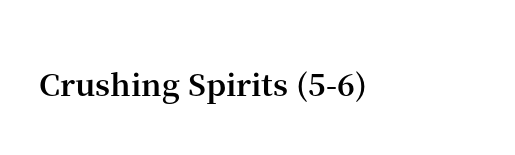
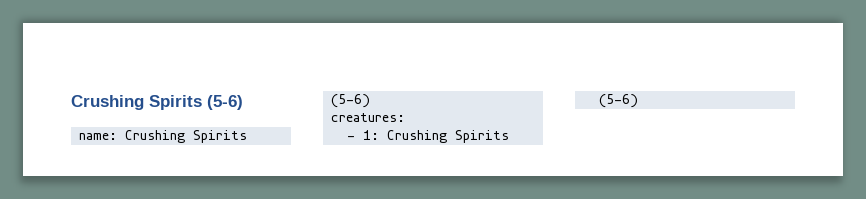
[39,71,368,104] Crushing Spirits (5-6) -> [71,95,243,110] [79,130,248,143] [331,94,371,108] [331,113,406,122] [347,130,510,143] [599,94,639,108] Crushing Spirits (5-6) // name: Crushing Spirits (5-6) // creatures: // - 1: Crushing Spirits (5-6)

